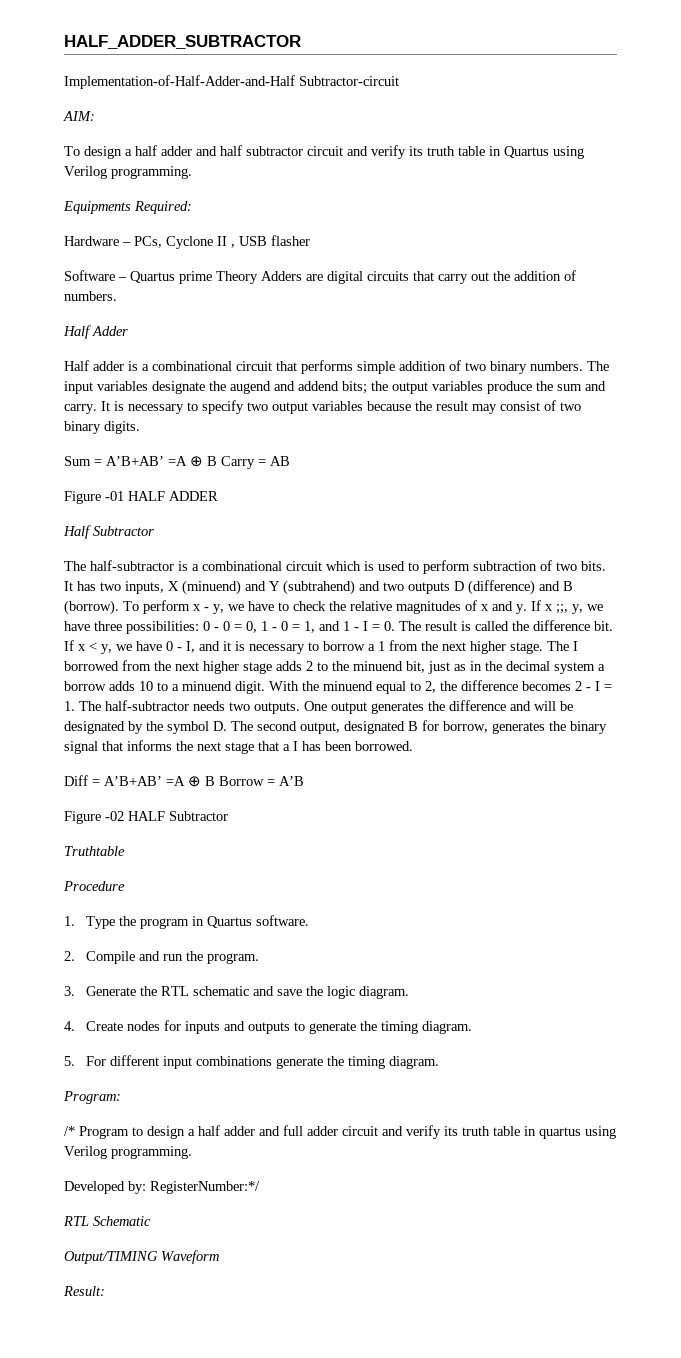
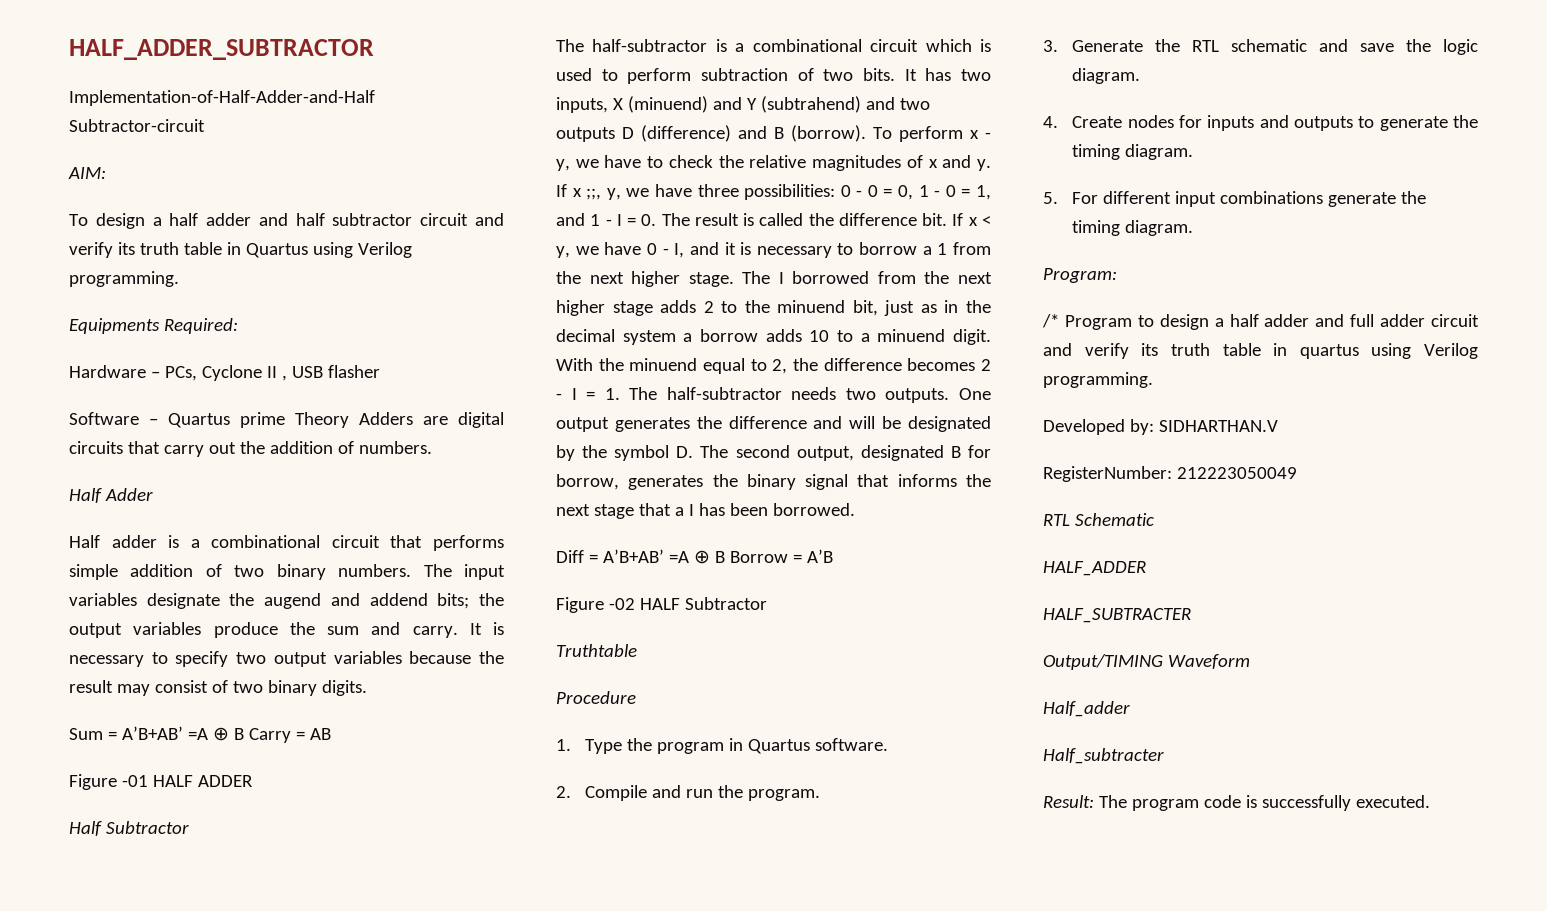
[150,1181,260,1194] RegisterNumber:*/ -> [1158,420,1278,432] [1043,466,1297,482] SIDHARTHAN.V // RegisterNumber: 212223050049
(151, 1221) none -> [1043,561,1146,576] [1043,608,1191,623] // HALF_ADDER // HALF_SUBTRACTER
(219, 1257) none -> [1043,701,1130,717] [1043,748,1164,764] // Half_adder // Half_subtracter
(105, 1291) none -> [1098,795,1430,811] The program code is successfully executed.

